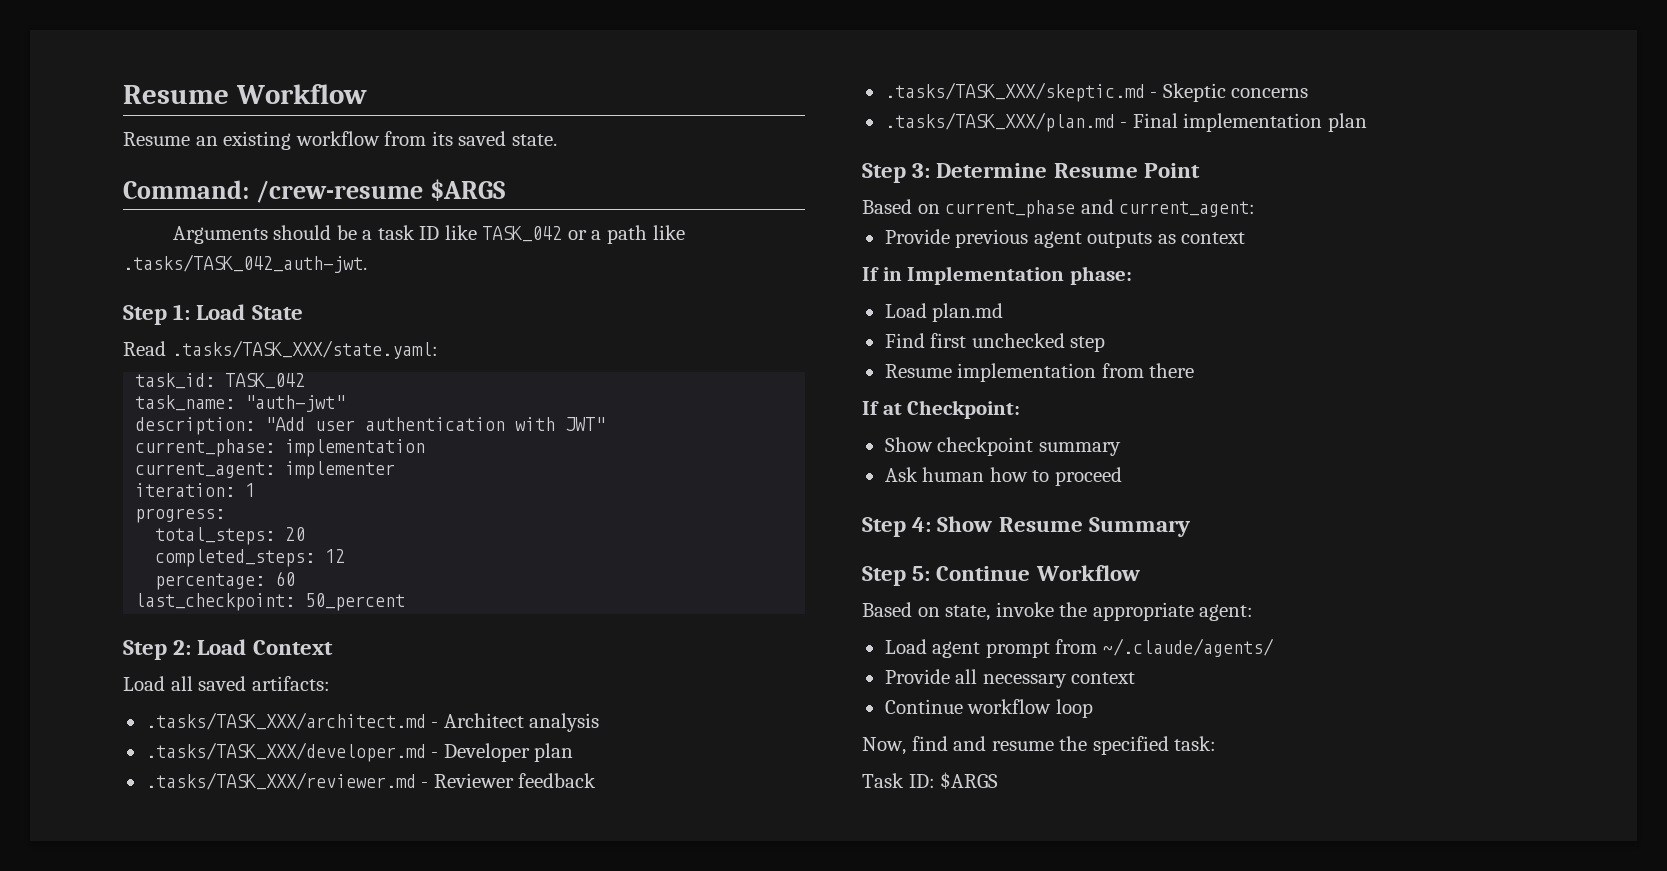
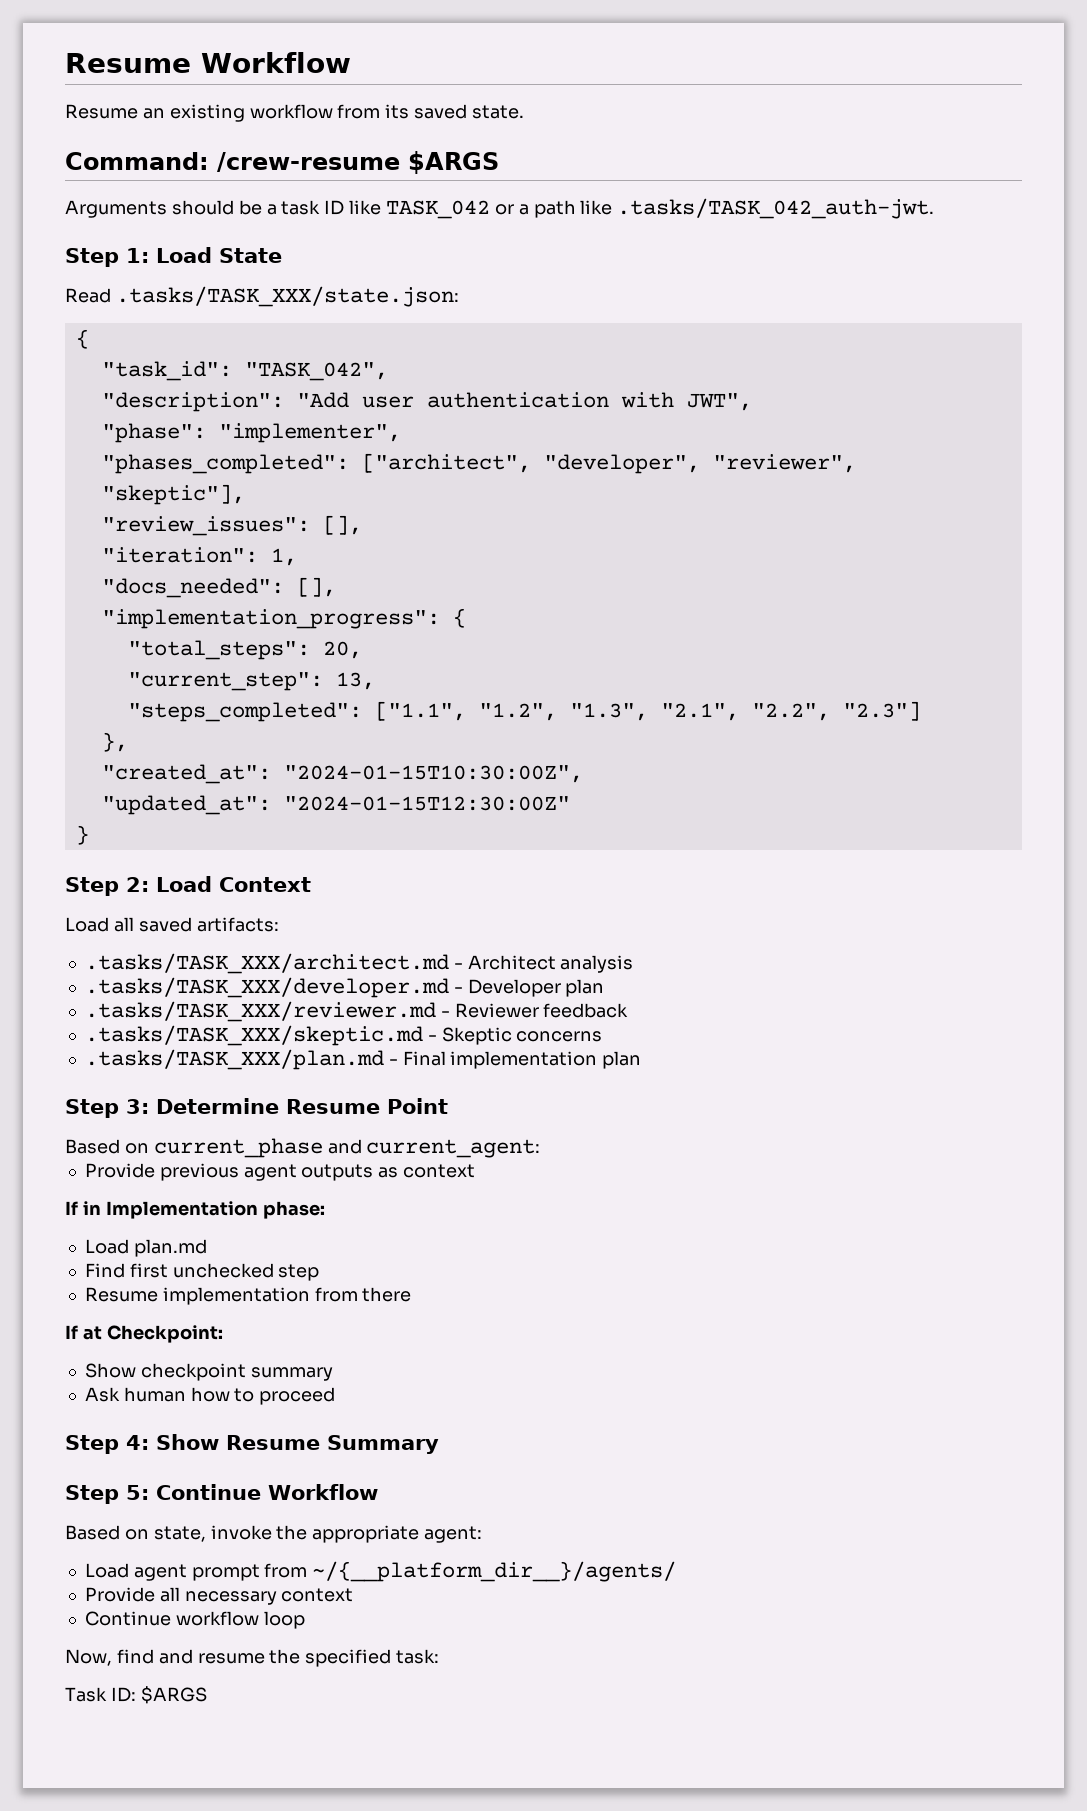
[171,340,438,359] [135,373,306,389] [135,395,346,412] [135,417,606,435] [135,439,426,457] [135,461,396,479] [135,483,256,497] [135,508,226,523] [155,527,306,545] [155,549,346,567] [155,571,296,590] [135,593,406,611] .tasks/TASK_XXX/state.yaml: // task_id: TASK_042 // task_name: "auth-jwt" // description: "Add user authentication with JWT" // current_phase: implementation // current_agent: implementer // iteration: 1 // progress: // total_steps: 20 // completed_steps: 12 // percentage: 60 // last_checkpoint: 50_percent -> [115,286,459,307] [75,329,89,349] [101,361,388,381] [101,392,752,412] [101,423,401,443] [101,453,856,474] [101,484,245,505] [101,515,362,536] [101,547,297,566] [101,577,336,598] [101,608,466,629] [127,640,362,660] [127,672,375,691] [127,701,921,722] [101,732,128,752] [101,764,583,784] [101,795,570,815] [75,825,89,845] .tasks/TASK_XXX/state.json: // { // "task_id": "TASK_042", // "description": "Add user authentication with JWT", // "phase": "implementer", // "phases_completed": ["architect", "developer", "reviewer", "skeptic"], // "review_issues": [], // "iteration": 1, // "docs_needed": [], // "implementation_progress": { // "total_steps": 20, // "current_step": 13, // "steps_completed": ["1.1", "1.2", "1.3", "2.1", "2.2", "2.3"] // }, // "created_at": "2024-01-15T10:30:00Z", // "updated_at": "2024-01-15T12:30:00Z" // }
[1102,638,1274,657] ~/.claude/agents/ -> [312,1561,677,1582] ~/{__platform_dir__}/agents/

